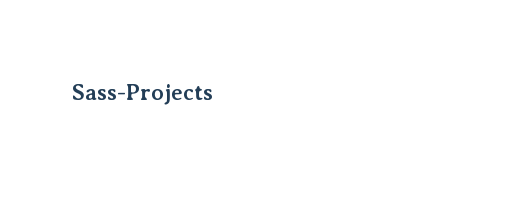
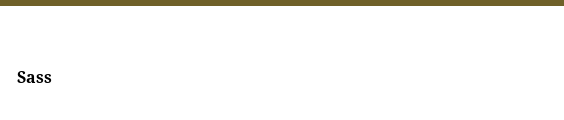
[72,84,213,105] Sass-Projects -> [17,71,52,83] Sass

